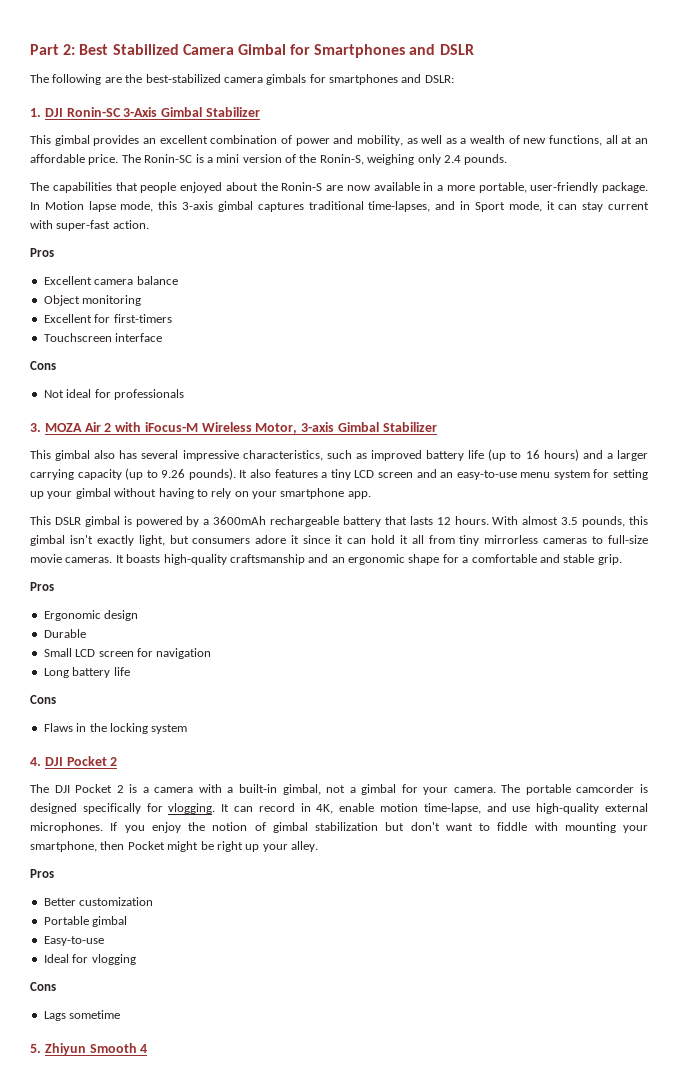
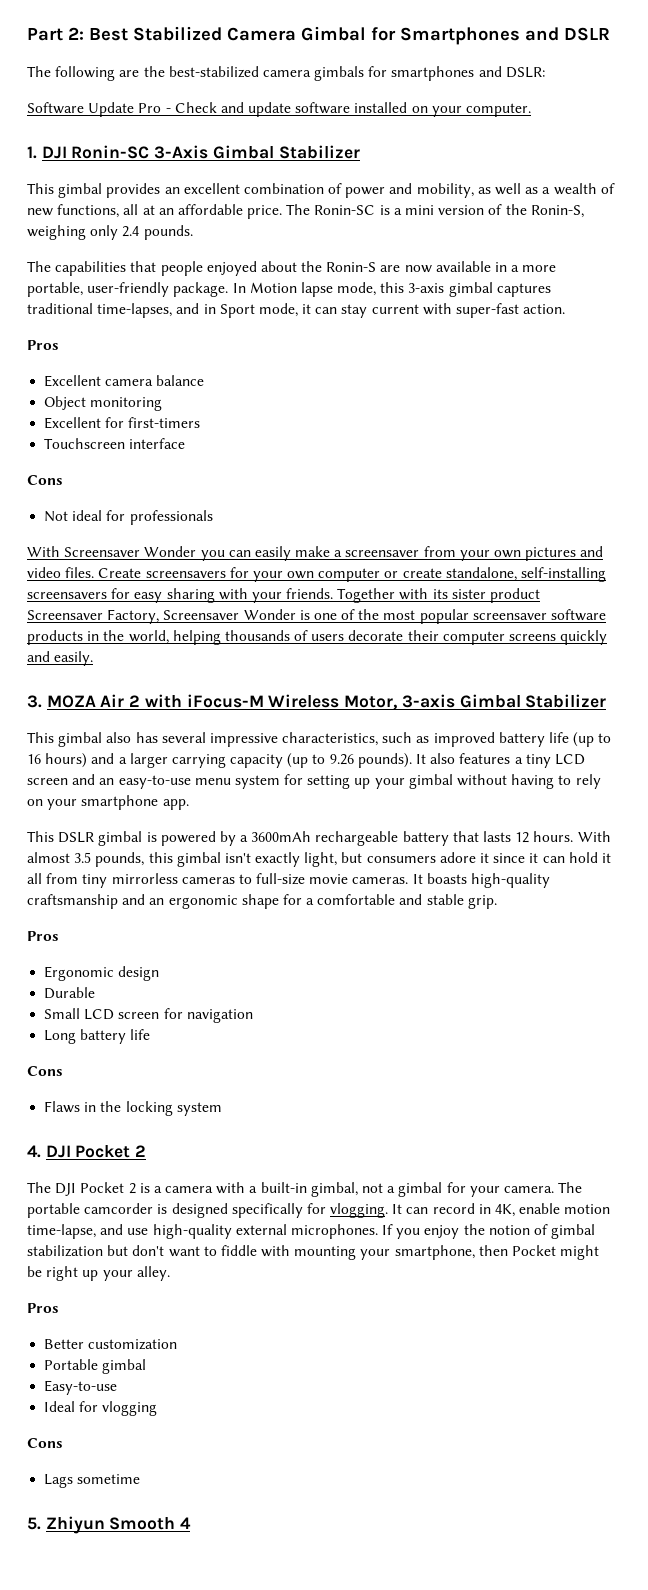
(454, 79) none -> [27,102,532,117] // Software Update Pro - Check and update software installed on your computer.
(184, 394) none -> [27,546,604,561] [27,567,607,582] [27,588,541,603] [27,609,607,624] [27,630,608,645] [27,651,94,666] // With Screensaver Wonder you can easily make a screensaver from your own pictures and video files. Create screensavers for your own computer or create standalone, self-installing screensavers for easy sharing with your friends. Together with its sister product Screensaver Factory, Screensaver Wonder is one of the most popular screensaver software products in the world, helping thousands of users decorate their computer screens quickly and easily.

